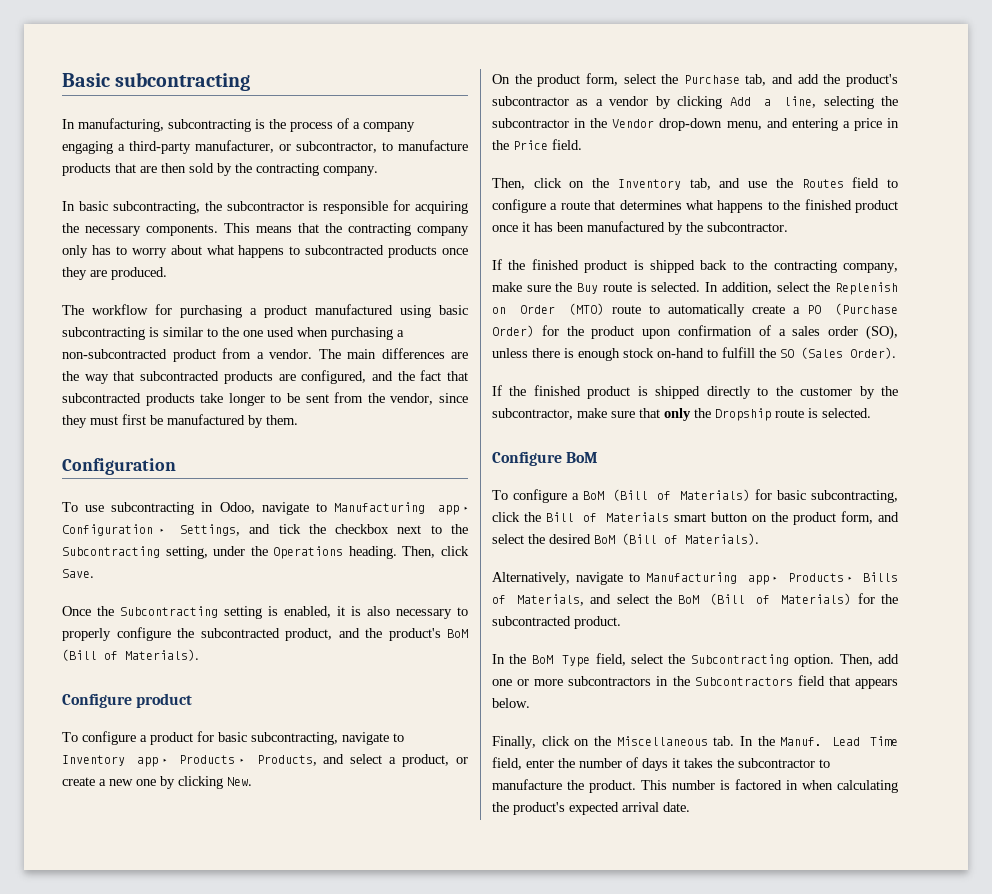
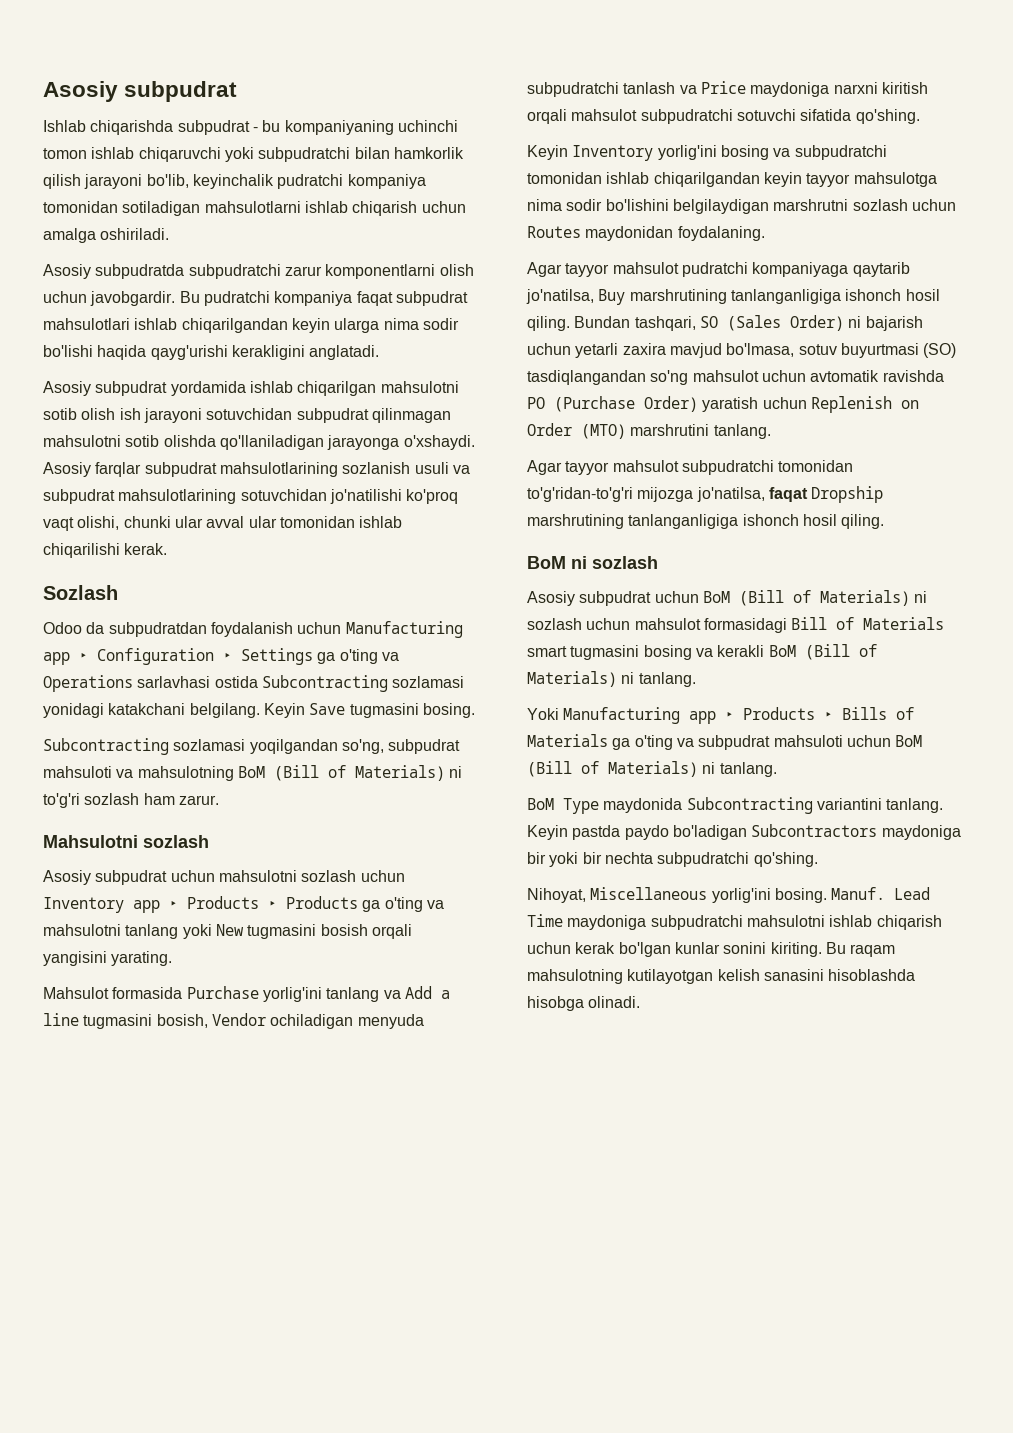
[62,72,251,91] [62,118,415,132] [62,140,468,154] [62,163,378,176] [62,200,468,214] [62,223,469,236] [62,245,468,258] [62,267,167,280] [62,304,468,318] [62,327,404,340] [62,348,468,362] [62,370,468,384] [62,392,469,406] [62,414,298,428] [62,458,176,475] [62,502,327,515] Basic subcontracting // In manufacturing, subcontracting is the process of a company engaging a third-party manufacturer, or subcontractor, to manufacture products that are then sold by the contracting company. // In basic subcontracting, the subcontractor is responsible for acquiring the necessary components. This means that the contracting company only has to worry about what happens to subcontracted products once they are produced. // The workflow for purchasing a product manufactured using basic subcontracting is similar to the one used when purchasing a non-subcontracted product from a vendor. The main differences are the way that subcontracted products are configured, and the fact that subcontracted products take longer to be sent from the vendor, since they must first be manufactured by them. // Configuration // To use subcontracting in Odoo, navigate to -> [43,81,238,102] [43,120,458,135] [43,147,464,162] [43,174,426,189] [43,201,466,216] [43,228,170,243] [43,264,474,279] [43,291,468,306] [43,318,459,333] [43,345,380,360] [43,381,459,396] [43,408,451,423] [43,435,475,450] [43,462,470,477] [43,489,459,504] [43,516,403,531] [43,543,168,558] [43,585,118,600] [43,622,342,637] Asosiy subpudrat // Ishlab chiqarishda subpudrat - bu kompaniyaning uchinchi tomon ishlab chiqaruvchi yoki subpudratchi bilan hamkorlik qilish jarayoni bo'lib, keyinchalik pudratchi kompaniya tomonidan sotiladigan mahsulotlarni ishlab chiqarish uchun amalga oshiriladi. // Asosiy subpudratda subpudratchi zarur komponentlarni olish uchun javobgardir. Bu pudratchi kompaniya faqat subpudrat mahsulotlari ishlab chiqarilgandan keyin ularga nima sodir bo'lishi haqida qayg'urishi kerakligini anglatadi. // Asosiy subpudrat yordamida ishlab chiqarilgan mahsulotni sotib olish ish jarayoni sotuvchidan subpudrat qilinmagan mahsulotni sotib olishda qo'llaniladigan jarayonga o'xshaydi. Asosiy farqlar subpudrat mahsulotlarining sozlanish usuli va subpudrat mahsulotlarining sotuvchidan jo'natilishi ko'proq vaqt olishi, chunki ular avval ular tomonidan ishlab chiqarilishi kerak. // Sozlash // Odoo da subpudratdan foydalanish uchun
[180,524,468,536] [62,546,469,559] [62,569,94,578] [62,606,468,619] [62,627,468,641] [62,649,199,661] [62,693,193,708] [62,731,404,745] Settings, and tick the checkbox next to the Subcontracting setting, under the Operations heading. Then, click Save. // Once the Subcontracting setting is enabled, it is also necessary to properly configure the subcontracted product, and the product's BoM (Bill of Materials). // Configure product // To configure a product for basic subcontracting, navigate to -> [241,648,399,665] [43,675,465,692] [43,703,475,718] [43,738,461,755] [43,765,463,781] [43,793,219,808] [43,835,209,848] [43,870,405,885] Settings ga o'ting va Operations sarlavhasi ostida Subcontracting sozlamasi yonidagi katakchani belgilang. Keyin Save tugmasini bosing. // Subcontracting sozlamasi yoqilgandan so'ng, subpudrat mahsuloti va mahsulotning BoM (Bill of Materials) ni to'g'ri sozlash ham zarur. // Mahsulotni sozlash // Asosiy subpudrat uchun mahsulotni sozlash uchun
[256,754,469,767] [62,776,252,789] [492,73,898,87] [492,96,898,109] [492,118,900,131] [492,139,582,150] [492,177,898,190] [492,199,898,213] [492,221,788,235] [492,259,898,273] [492,282,898,295] [492,303,898,317] [492,325,898,340] [492,347,896,361] [492,385,898,399] [492,408,871,421] [492,451,599,466] [492,489,898,503] [492,511,899,525] [492,533,759,545] [492,572,641,585] Products, and select a product, or create a new one by clicking New. // On the product form, select the Purchase tab, and add the product's subcontractor as a vendor by clicking Add a line, selecting the subcontractor in the Vendor drop-down menu, and entering a price in the Price field. // Then, click on the Inventory tab, and use the Routes field to configure a route that determines what happens to the finished product once it has been manufactured by the subcontractor. // If the finished product is shipped back to the contracting company, make sure the Buy route is selected. In addition, select the Replenish on Order (MTO) route to automatically create a PO (Purchase Order) for the product upon confirmation of a sales order (SO), unless there is enough stock on-hand to fulfill the SO (Sales Order). // If the finished product is shipped directly to the customer by the subcontractor, make sure that only the Dropship route is selected. // Configure BoM // To configure a BoM (Bill of Materials) for basic subcontracting, click the Bill of Materials smart button on the product form, and select the desired BoM (Bill of Materials). // Alternatively, navigate to -> [286,896,444,912] [43,924,412,939] [43,951,173,966] [43,986,450,1002] [43,1013,424,1029] [527,81,928,97] [527,109,920,124] [527,145,887,161] [527,172,937,187] [527,199,956,214] [527,226,765,241] [527,262,910,277] [526,289,940,305] [527,315,923,331] [527,343,957,358] [527,370,944,385] [527,396,919,413] [527,423,771,439] [527,460,854,475] [527,486,884,503] [527,514,885,529] [527,556,658,569] [527,590,928,606] [527,617,945,633] [527,644,877,660] [527,671,696,687] [527,708,559,720] Products ga o'ting va mahsulotni tanlang yoki New tugmasini bosish orqali yangisini yarating. // Mahsulot formasida Purchase yorlig'ini tanlang va Add a line tugmasini bosish, Vendor ochiladigan menyuda subpudratchi tanlash va Price maydoniga narxni kiritish orqali mahsulot subpudratchi sotuvchi sifatida qo'shing. // Keyin Inventory yorlig'ini bosing va subpudratchi tomonidan ishlab chiqarilgandan keyin tayyor mahsulotga nima sodir bo'lishini belgilaydigan marshrutni sozlash uchun Routes maydonidan foydalaning. // Agar tayyor mahsulot pudratchi kompaniyaga qaytarib jo'natilsa, Buy marshrutining tanlanganligiga ishonch hosil qiling. Bundan tashqari, SO (Sales Order) ni bajarish uchun yetarli zaxira mavjud bo'lmasa, sotuv buyurtmasi (SO) tasdiqlangandan so'ng mahsulot uchun avtomatik ravishda PO (Purchase Order) yaratish uchun Replenish on Order (MTO) marshrutini tanlang. // Agar tayyor mahsulot subpudratchi tomonidan to'g'ridan-to'g'ri mijozga jo'natilsa, faqat Dropship marshrutining tanlanganligiga ishonch hosil qiling. // BoM ni sozlash // Asosiy subpudrat uchun BoM (Bill of Materials) ni sozlash uchun mahsulot formasidagi Bill of Materials smart tugmasini bosing va kerakli BoM (Bill of Materials) ni tanlang. // Yoki
[517,593,898,606] [492,616,621,629] [492,653,899,667] [492,675,898,689] [492,698,530,708] [492,736,898,749] [492,757,830,771] [492,779,898,793] [492,802,690,815] Materials, and select the BoM (Bill of Materials) for the subcontracted product. // In the BoM Type field, select the Subcontracting option. Then, add one or more subcontractors in the Subcontractors field that appears below. // Finally, click on the Miscellaneous tab. In the Manuf. Lead Time field, enter the number of days it takes the subcontractor to manufacture the product. This number is factored in when calculating the product's expected arrival date. -> [527,734,923,750] [527,761,777,777] [527,797,944,814] [527,824,961,840] [527,852,818,867] [527,887,931,903] [527,914,942,930] [527,942,896,957] [527,969,916,984] [527,996,641,1011] Materials ga o'ting va subpudrat mahsuloti uchun BoM (Bill of Materials) ni tanlang. // BoM Type maydonida Subcontracting variantini tanlang. Keyin pastda paydo bo'ladigan Subcontractors maydoniga bir yoki bir nechta subpudratchi qo'shing. // Nihoyat, Miscellaneous yorlig'ini bosing. Manuf. Lead Time maydoniga subpudratchi mahsulotni ishlab chiqarish uchun kerak bo'lgan kunlar sonini kiriting. Bu raqam mahsulotning kutilayotgan kelish sanasini hisoblashda hisobga olinadi.

